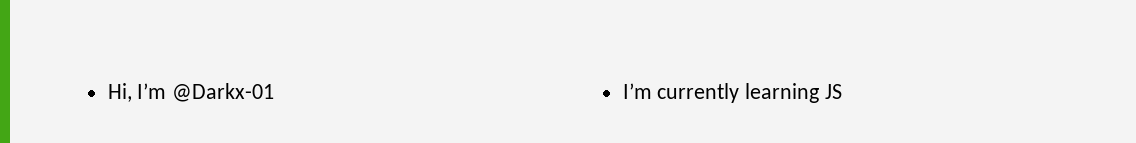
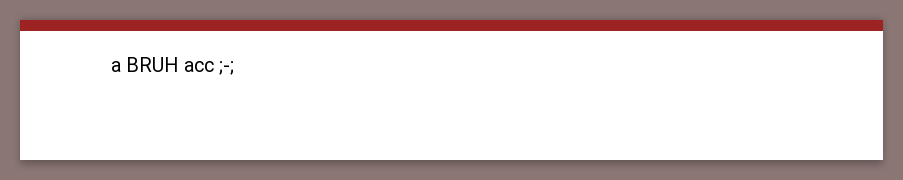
[107,83,275,102] [622,83,843,103] Hi, I’m @Darkx-01 // I’m currently learning JS -> [111,57,234,75] a BRUH acc ;-;

